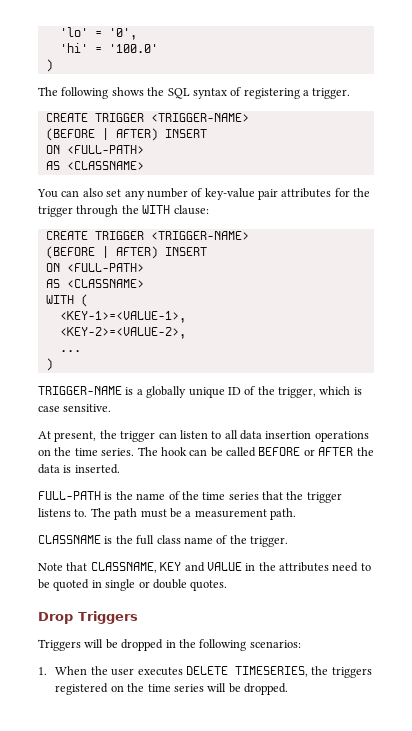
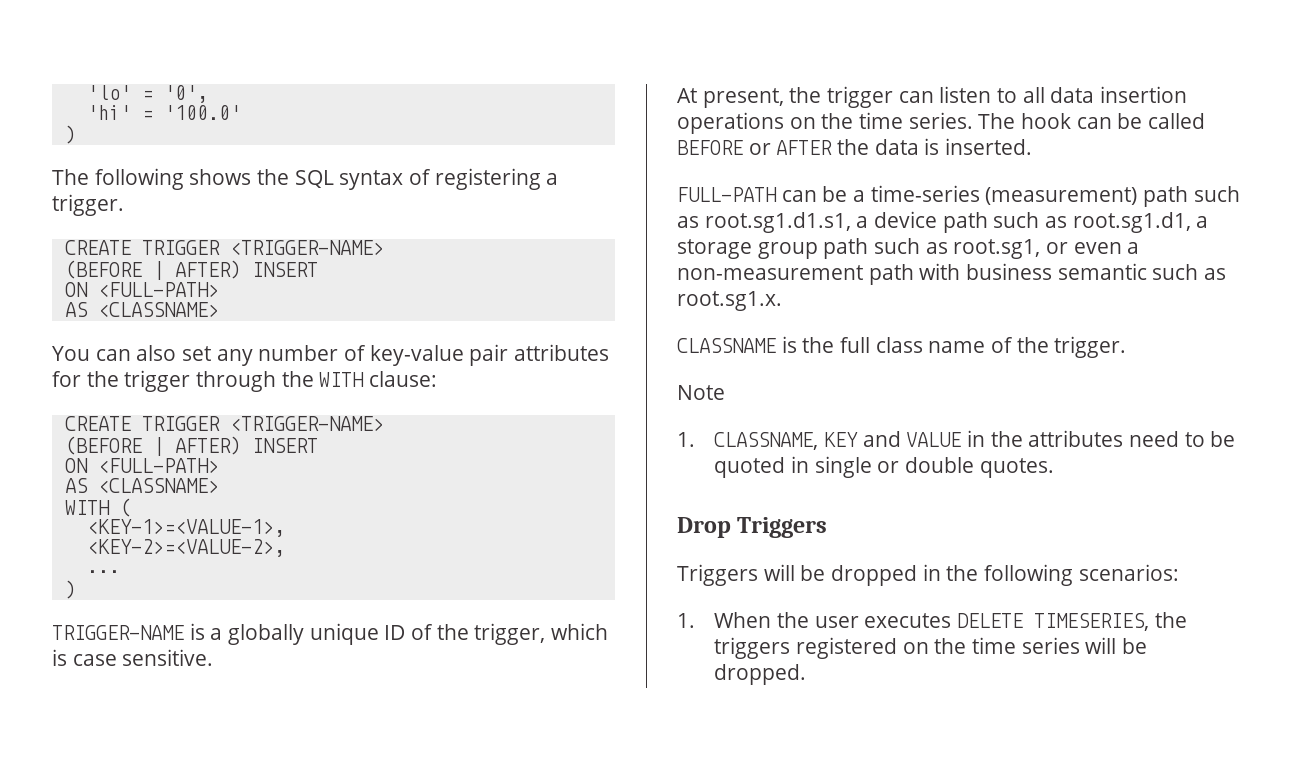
[104,491,342,503] [38,508,296,520] is the name of the time series that the trigger listens to. The path must be a measurement path. -> [781,185,1240,207] [677,211,1209,233] [677,238,1140,259] [677,263,1227,285] [677,291,782,311] can be a time-series (measurement) path such as root.sg1.d1.s1, a device path such as root.sg1.d1, a storage group path such as root.sg1, or even a non-measurement path with business semantic such as root.sg1.x.
[66,562,88,571] that -> [677,432,695,447] // 1.

